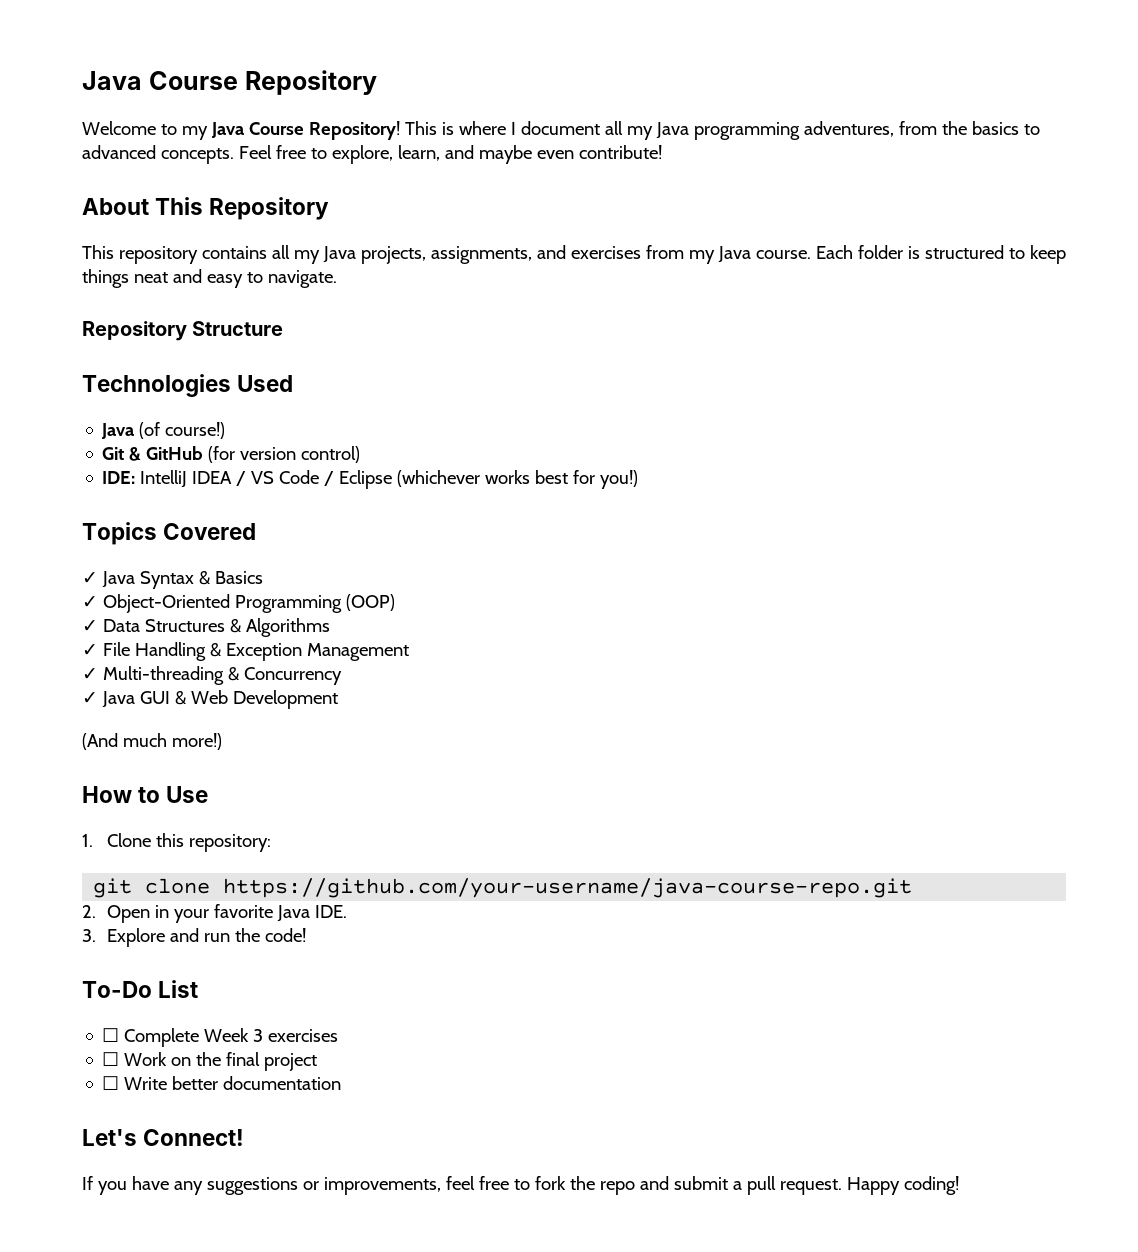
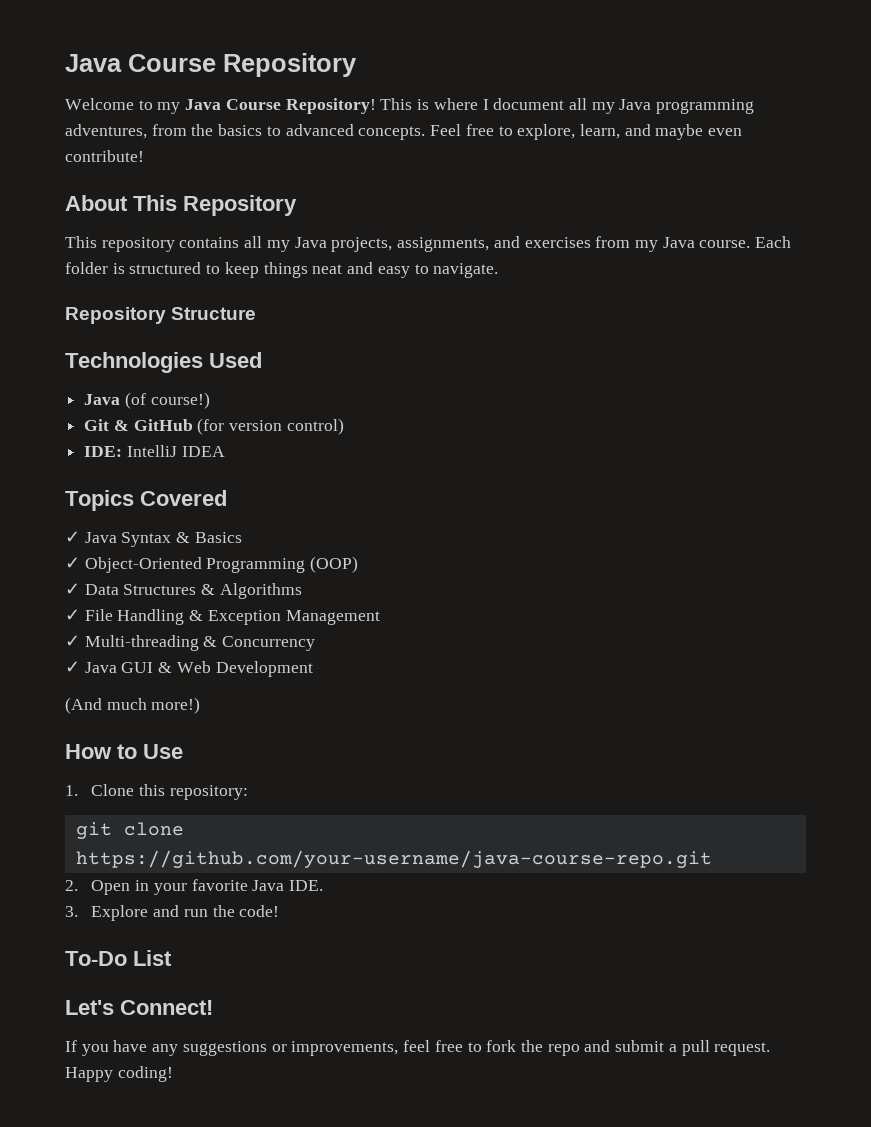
[236,470,639,489] / VS Code / Eclipse (whichever works best for you!) -> (225, 451) none
[102,1028,339,1047] [102,1052,318,1071] [102,1076,342,1090] // ☐ Complete Week 3 exercises // ☐ Work on the final project // ☐ Write better documentation -> (172, 958) none

